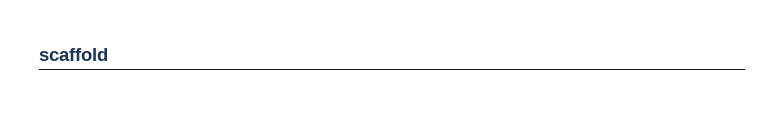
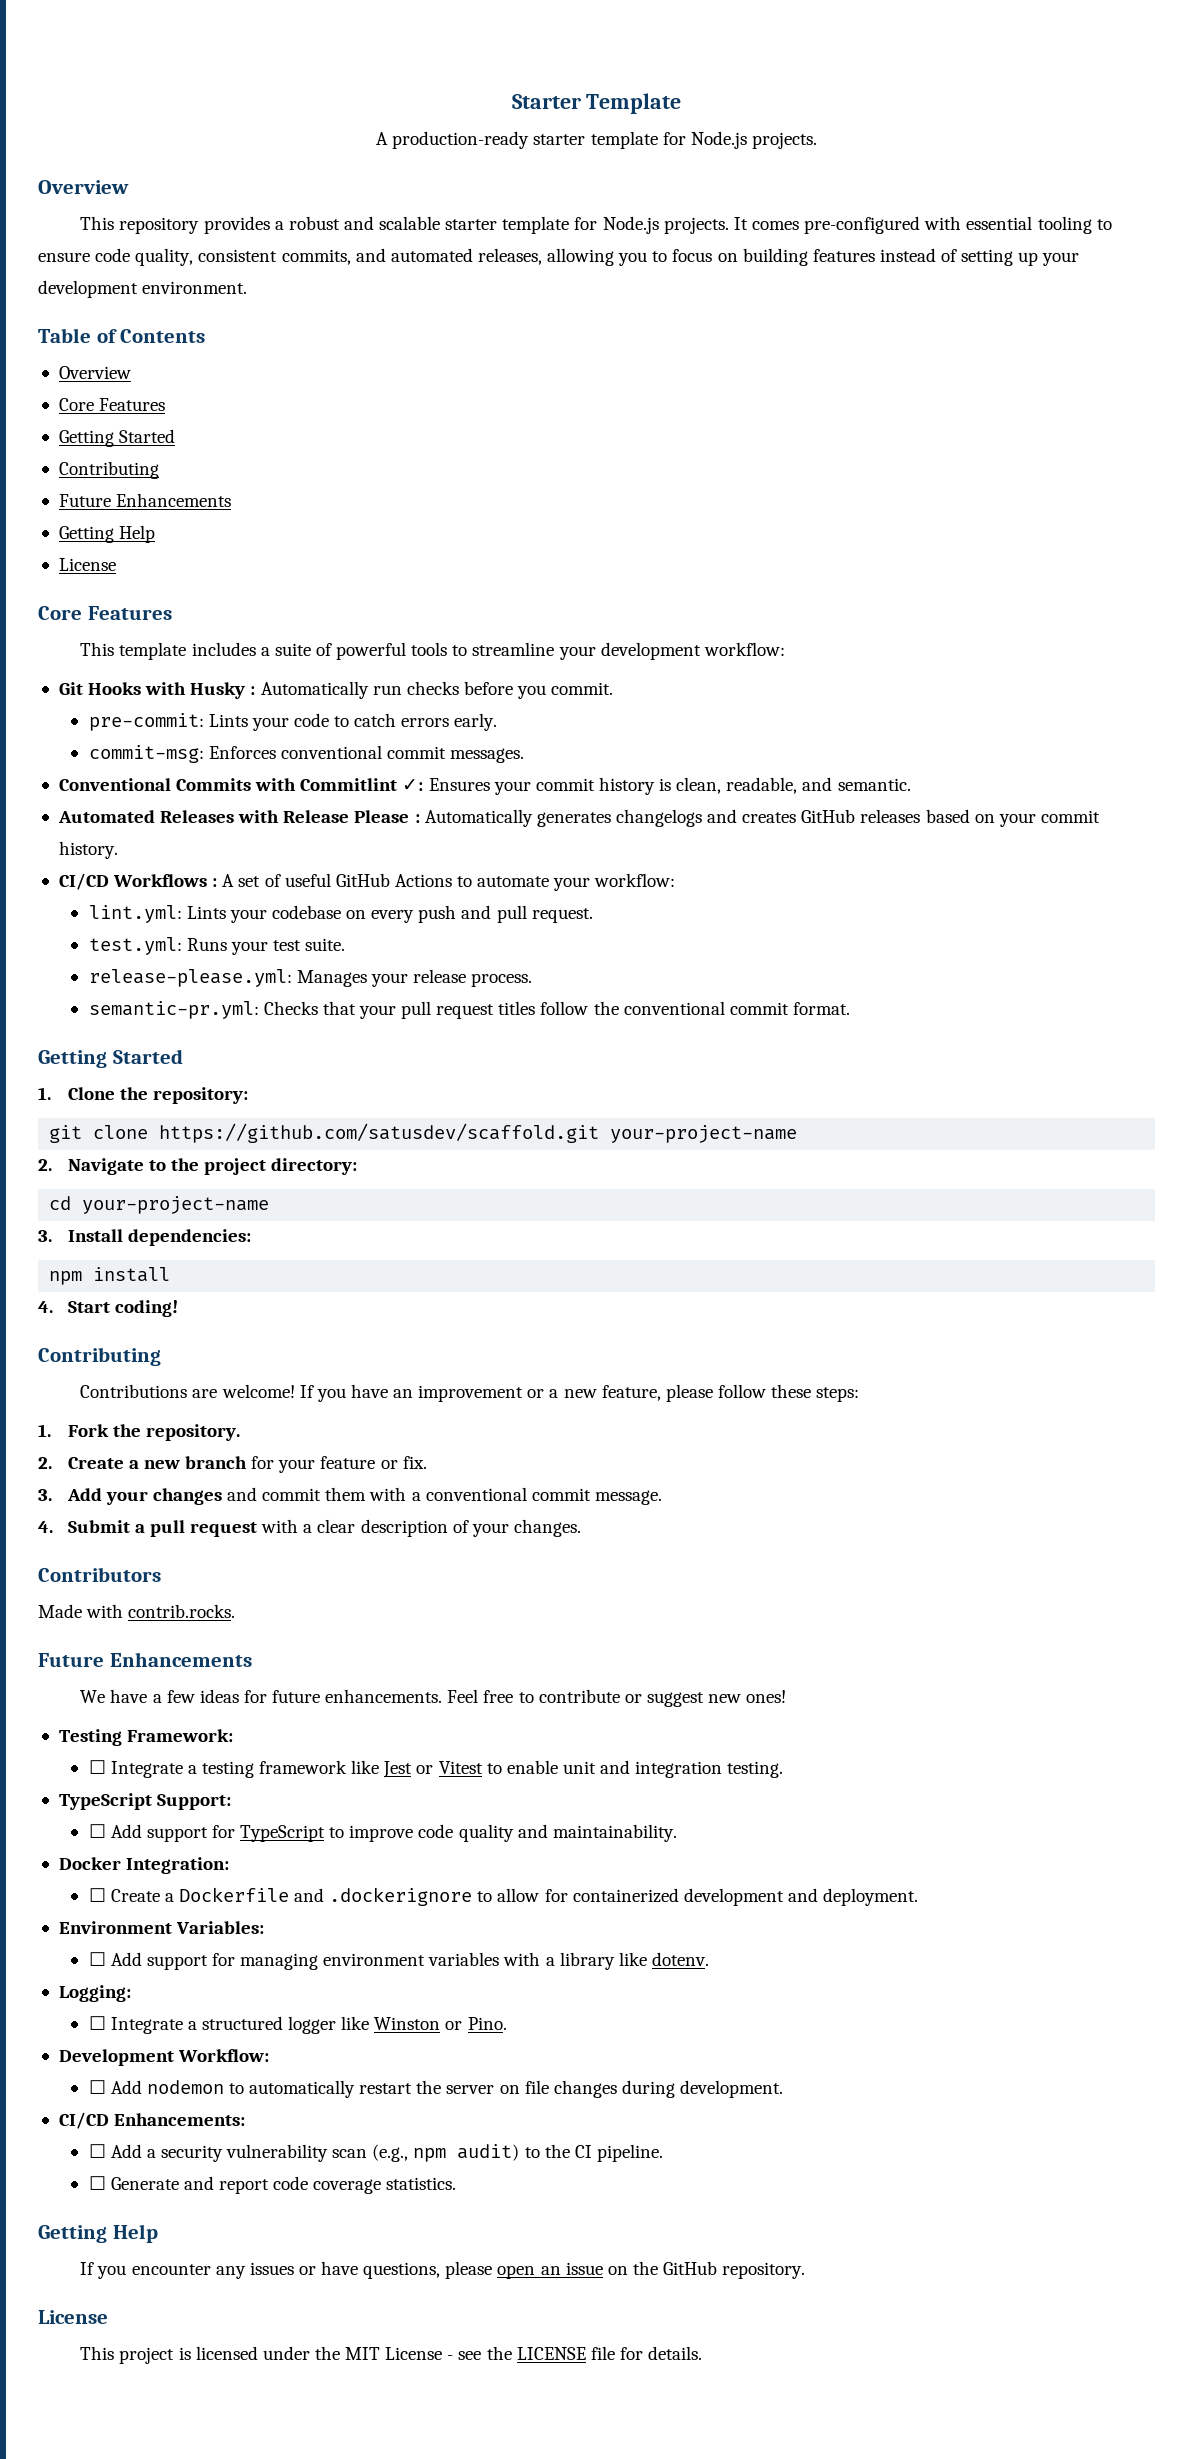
[39,48,108,61] scaffold -> [511,93,682,114] [376,131,817,149] [38,180,129,194] [80,216,1112,234] [38,248,1080,266] [38,280,248,298] [38,328,206,343] [58,366,131,379] [58,398,166,411] [58,429,176,447] [58,461,159,479] [58,493,232,507] [58,525,156,543] [58,558,116,571] [38,606,172,620] [80,642,785,660] [58,681,614,699] [88,713,498,731] [88,745,525,763] [58,777,911,795] [57,809,1100,827] [58,841,118,859] [58,873,676,891] [88,905,593,923] [88,937,346,955] [88,969,533,987] [88,1001,850,1019] [38,1049,183,1068] [38,1087,248,1104] [49,1123,798,1143] [38,1158,358,1175] [49,1196,270,1214] [38,1229,251,1246] [49,1267,171,1285] [38,1300,178,1317] [38,1347,161,1366] [80,1384,860,1402] [38,1424,240,1441] [38,1456,427,1473] [38,1487,662,1505] [38,1519,581,1537] [38,1567,161,1582] [38,1604,236,1618] [38,1652,252,1667] [80,1689,787,1707] [58,1729,234,1746] [88,1760,784,1778] [58,1793,232,1810] [88,1824,677,1842] [58,1857,230,1874] [88,1887,919,1906] [58,1921,265,1934] [88,1952,709,1970] [58,1985,131,2002] [88,2016,507,2034] [58,2049,270,2066] [88,2080,784,2098] [58,2112,246,2129] [88,2144,663,2162] [88,2176,457,2194] [38,2224,158,2243] [80,2261,806,2279] [38,2310,108,2324] [80,2346,703,2364] Starter Template // A production-ready starter template for Node.js projects. // Overview // This repository provides a robust and scalable starter template for Node.js projects. It comes pre-configured with essential tooling to ensure code quality, consistent commits, and automated releases, allowing you to focus on building features instead of setting up your development environment. // Table of Contents // Overview // Core Features // Getting Started // Contributing // Future Enhancements // Getting Help // License // Core Features // This template includes a suite of powerful tools to streamline your development workflow: // Git Hooks with Husky : Automatically run checks before you commit. // pre-commit: Lints your code to catch errors early. // commit-msg: Enforces conventional commit messages. // Conventional Commits with Commitlint ✓: Ensures your commit history is clean, readable, and semantic. // Automated Releases with Release Please : Automatically generates changelogs and creates GitHub releases based on your commit history. // CI/CD Workflows : A set of useful GitHub Actions to automate your workflow: // lint.yml: Lints your codebase on every push and pull request. // test.yml: Runs your test suite. // release-please.yml: Manages your release process. // semantic-pr.yml: Checks that your pull request titles follow the conventional commit format. // Getting Started // 1. Clone the repository: // git clone https://github.com/satusdev/scaffold.git your-project-name // 2. Navigate to the project directory: // cd your-project-name // 3. Install dependencies: // npm install // 4. Start coding! // Contributing // Contributions are welcome! If you have an improvement or a new feature, please follow these steps: // 1. Fork the repository. // 2. Create a new branch for your feature or fix. // 3. Add your changes and commit them with a conventional commit message. // 4. Submit a pull request with a clear description of your changes. // Contributors // Made with contrib.rocks. // Future Enhancements // We have a few ideas for future enhancements. Feel free to contribute or suggest new ones! // Testing Framework: // ☐ Integrate a testing framework like Jest or Vitest to enable unit and integration testing. // TypeScript Support: // ☐ Add support for TypeScript to improve code quality and maintainability. // Docker Integration: // ☐ Create a Dockerfile and .dockerignore to allow for containerized development and deployment. // Environment Variables: // ☐ Add support for managing environment variables with a library like dotenv. // Logging: // ☐ Integrate a structured logger like Winston or Pino. // Development Workflow: // ☐ Add nodemon to automatically restart the server on file changes during development. // CI/CD Enhancements: // ☐ Add a security vulnerability scan (e.g., npm audit) to the CI pipeline. // ☐ Generate and report code coverage statistics. // Getting Help // If you encounter any issues or have questions, please open an issue on the GitHub repository. // License // This project is licensed under the MIT License - see the LICENSE file for details.

